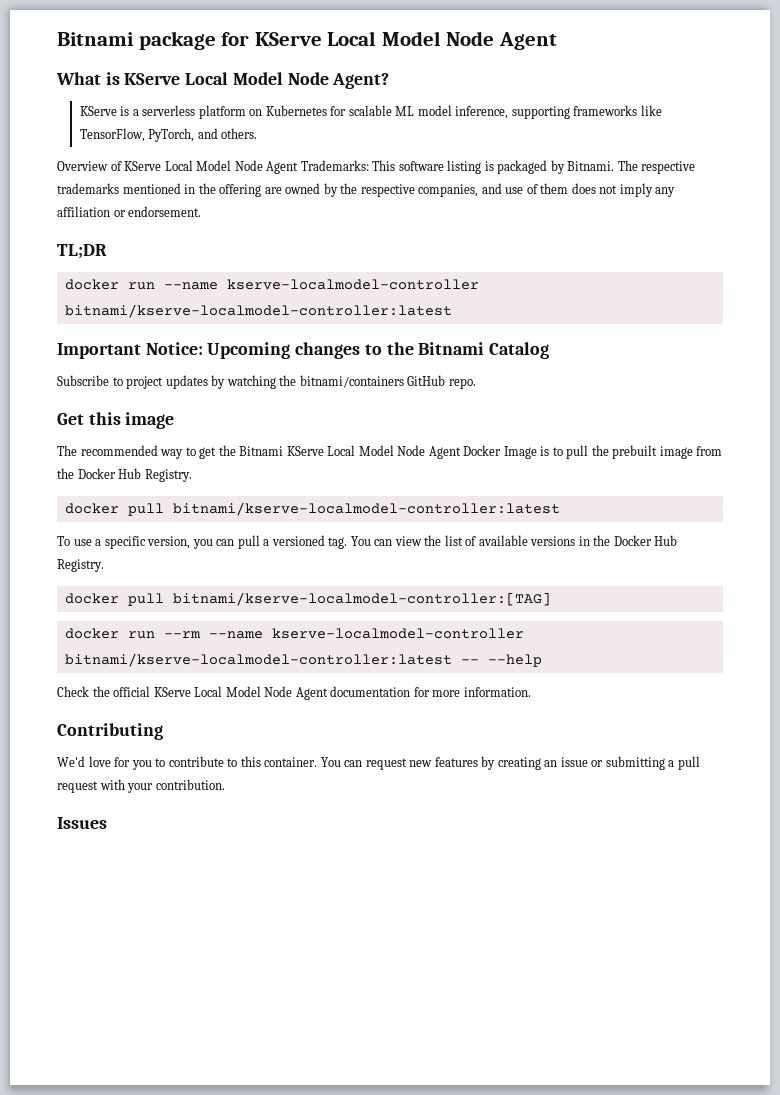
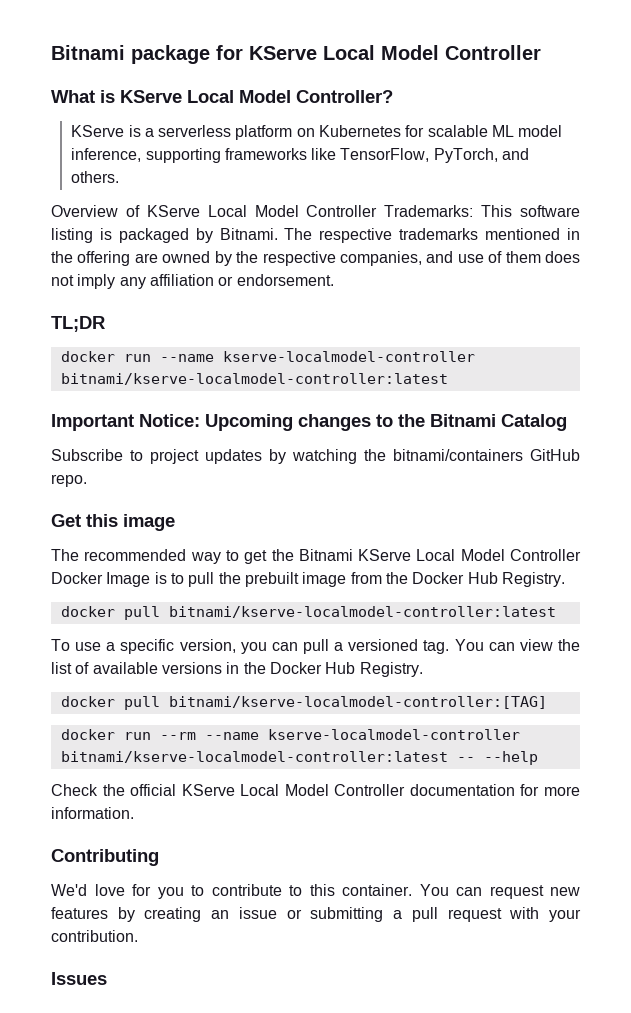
[446,31,557,50] Node Agent -> [445,45,541,60] Controller
[287,72,390,89] Node Agent? -> [296,90,393,103] Controller?
[234,160,299,174] Node Agent -> [306,205,378,217] Controller
[397,445,461,459] Node Agent -> [510,549,581,561] Controller
[264,686,328,700] Node Agent -> [334,784,406,796] Controller

